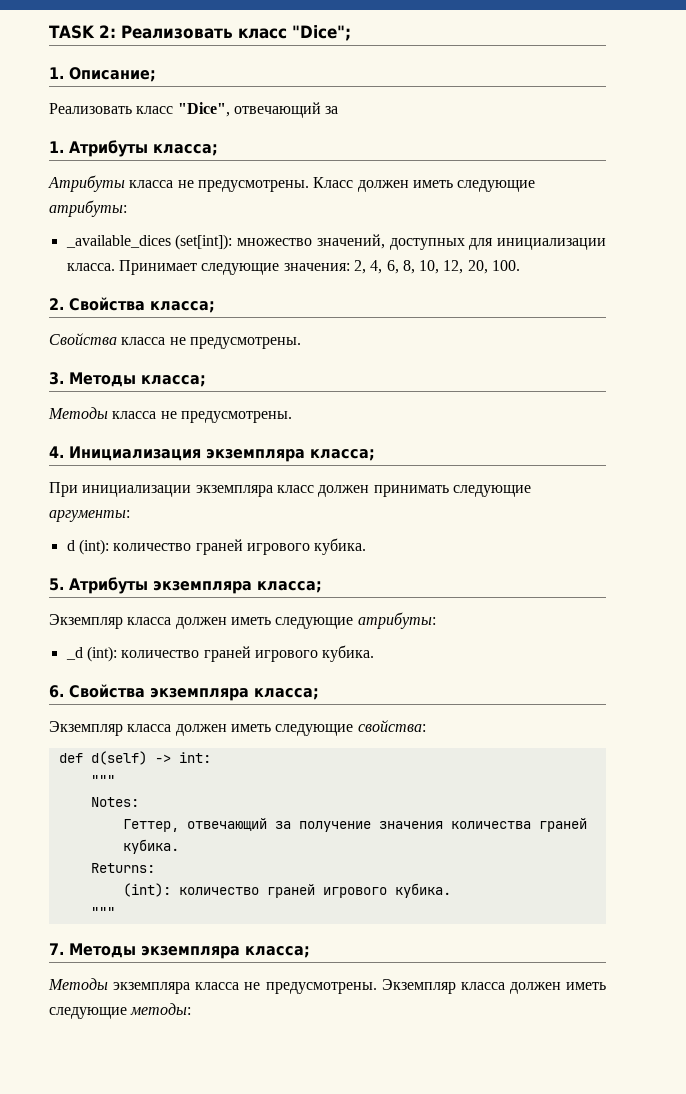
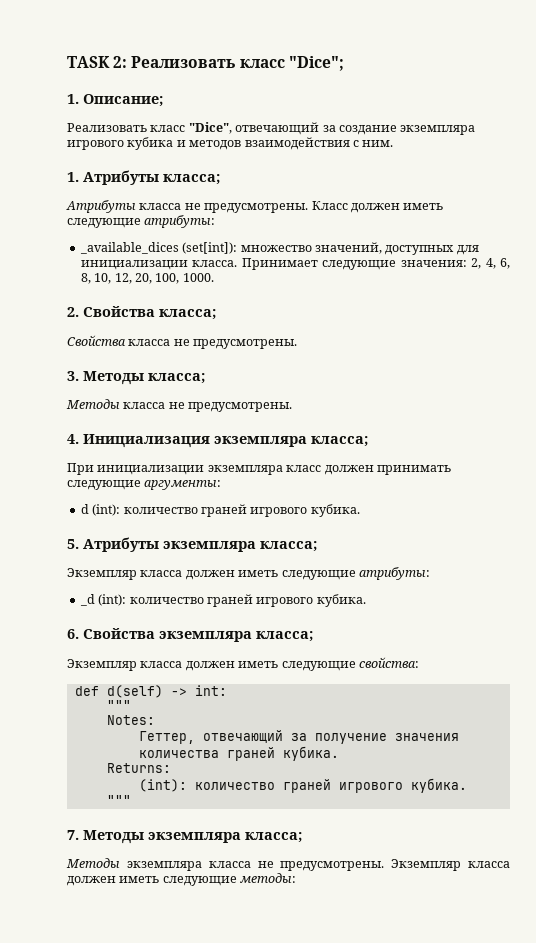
(339, 110) none -> [338,125,476,135] [67,137,394,150] создание экземпляра игрового кубика и методов взаимодействия с ним.
[492,260,521,271] 100. -> [155,273,214,284] 100, 1000.

